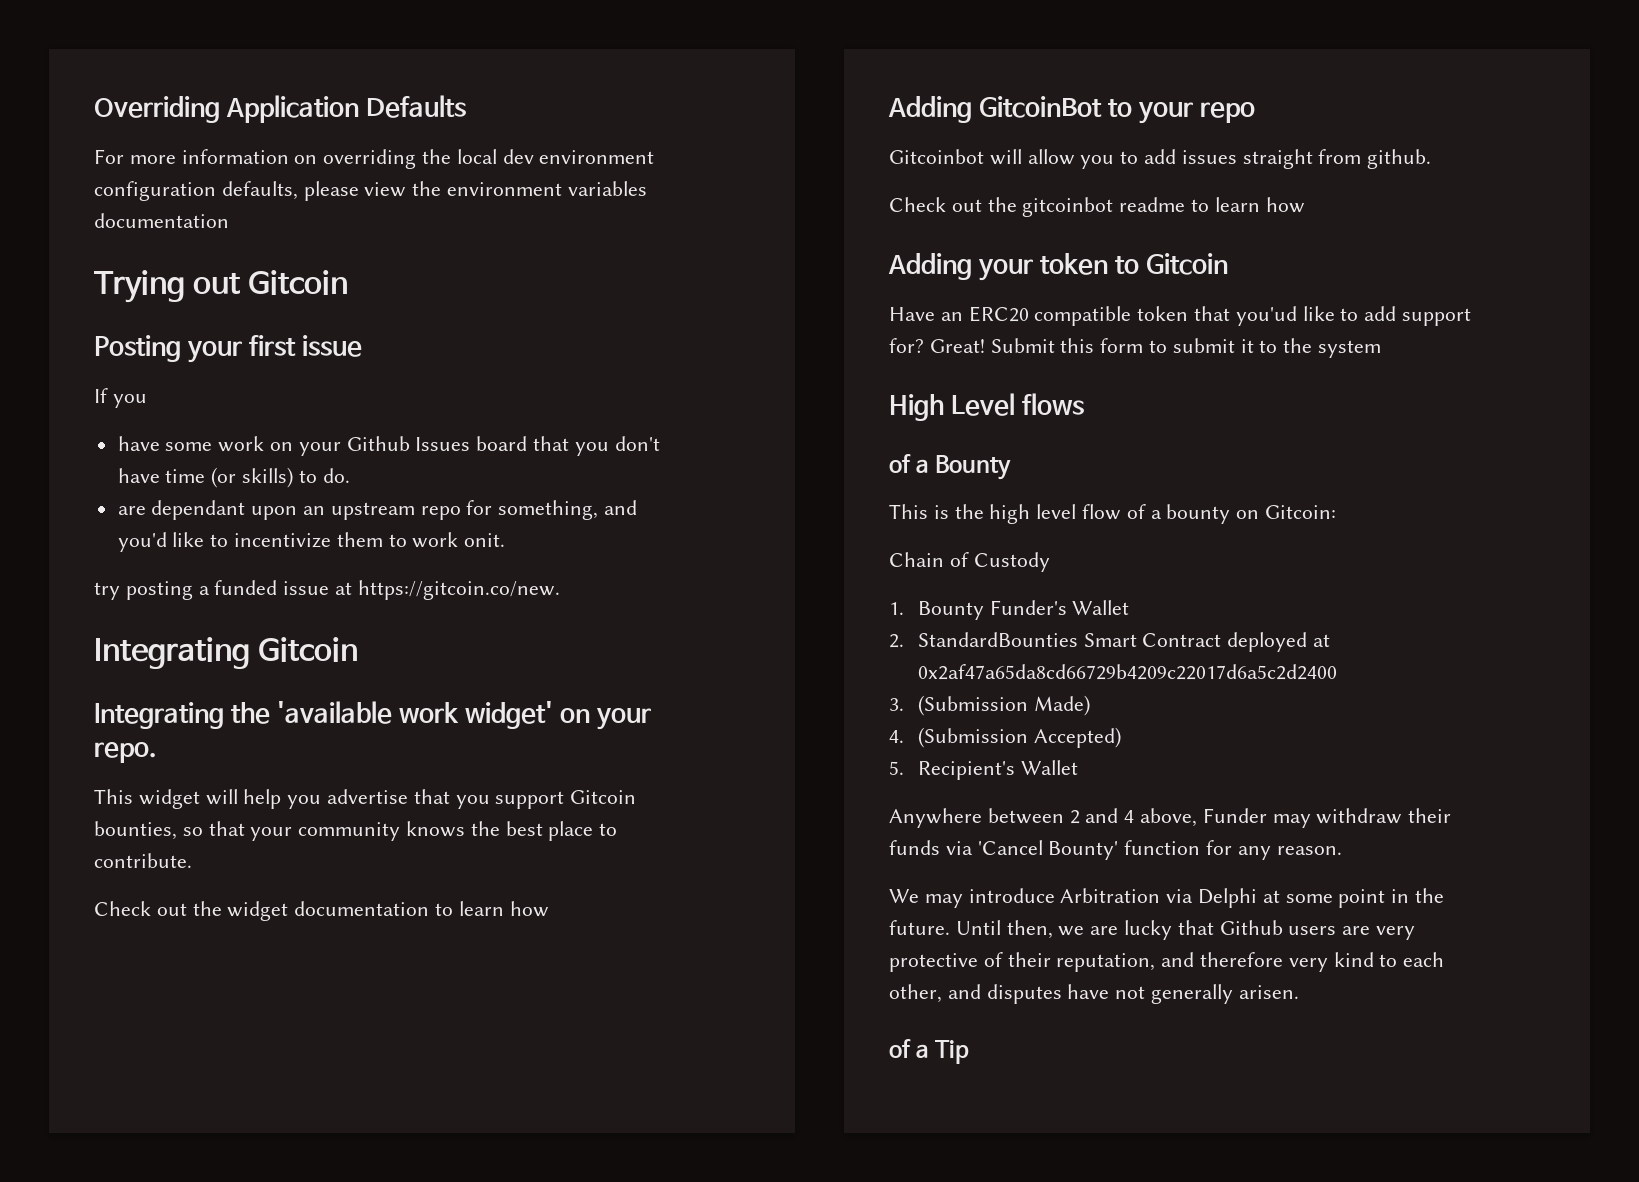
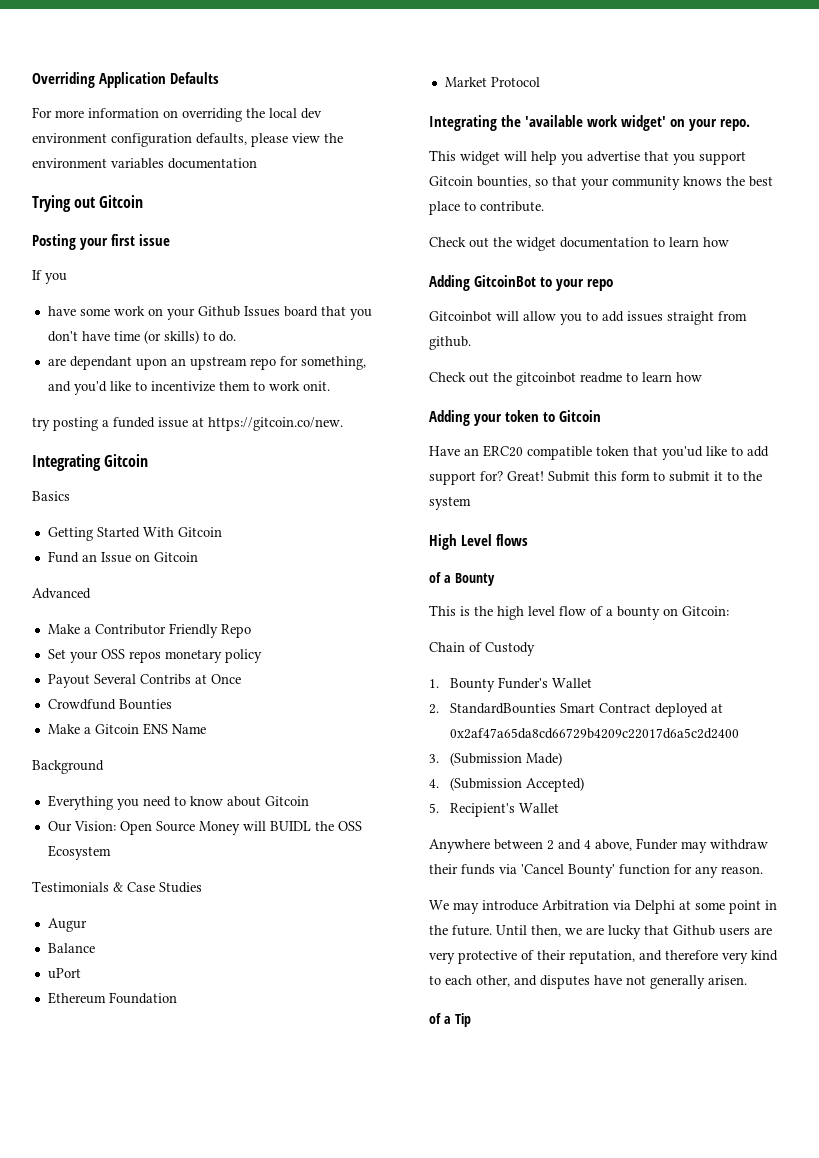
(359, 649) none -> [32,491,70,501] [47,527,222,541] [47,551,198,563] [32,588,91,599] [47,623,251,638] [47,649,262,663] [47,674,241,688] [47,699,172,710] [47,723,206,735] [32,760,104,774] [47,795,309,810] [47,821,362,835] [47,845,111,860] [32,881,202,893] [47,918,87,932] [47,943,95,953] [47,968,81,979] [47,992,177,1004] [444,77,540,87] // Basics // Getting Started With Gitcoin // Fund an Issue on Gitcoin // Advanced // Make a Contributor Friendly Repo // Set your OSS repos monetary policy // Payout Several Contribs at Once // Crowdfund Bounties // Make a Gitcoin ENS Name // Background // Everything you need to know about Gitcoin // Our Vision: Open Source Money will BUIDL the OSS Ecosystem // Testimonials & Case Studies // Augur // Balance // uPort // Ethereum Foundation // Market Protocol

